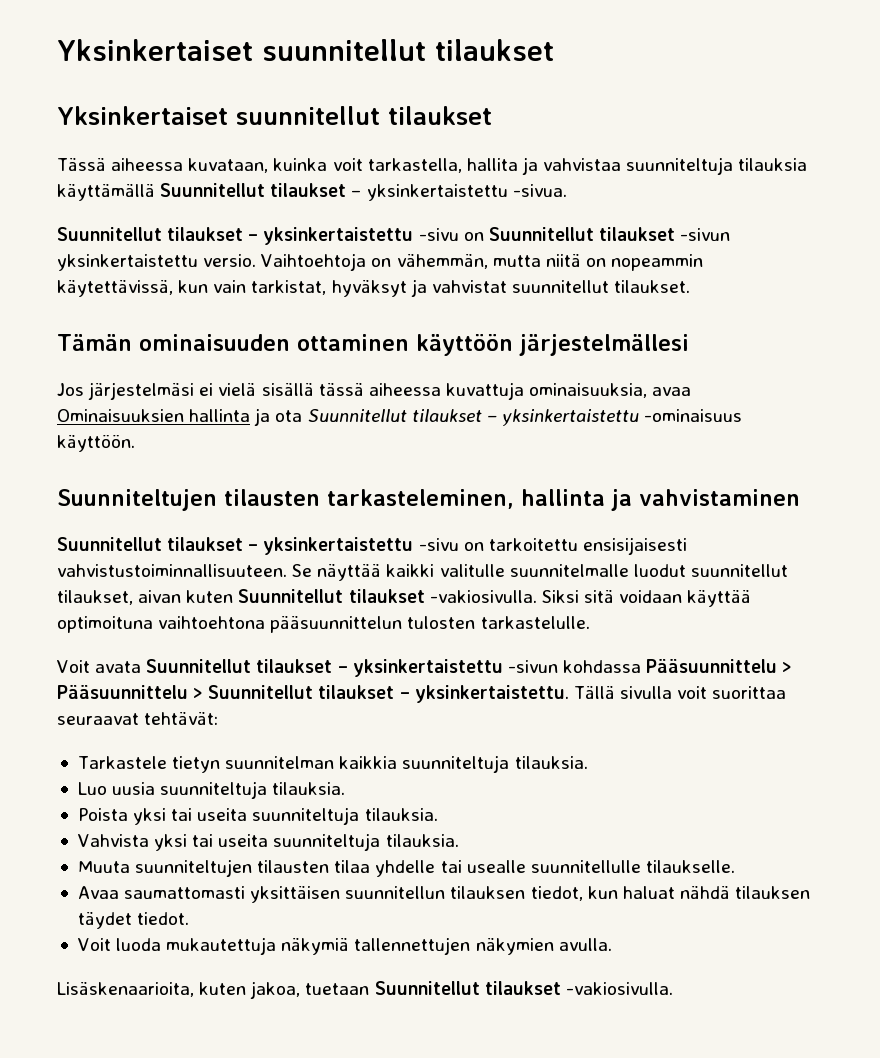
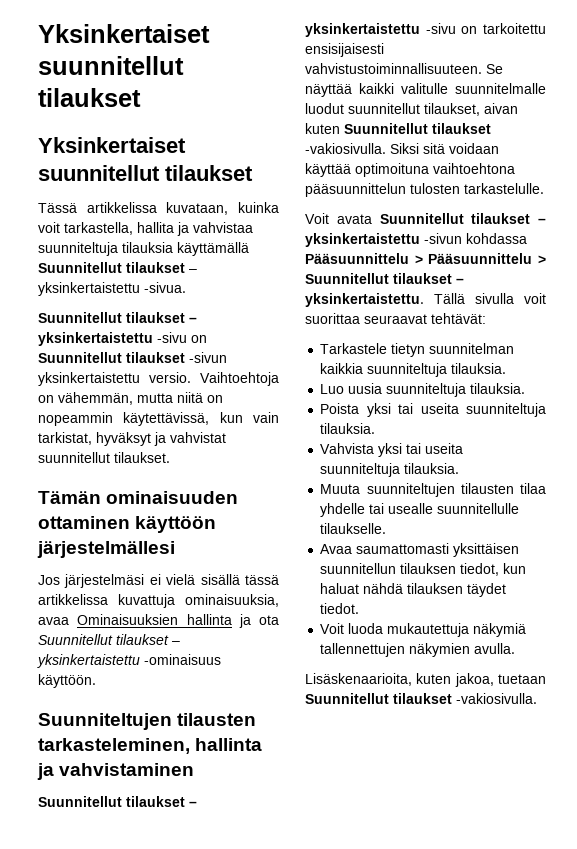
[111,158,184,171] aiheessa -> [86,202,157,213] artikkelissa
[368,383,441,396] aiheessa -> [38,594,108,605] artikkelissa

